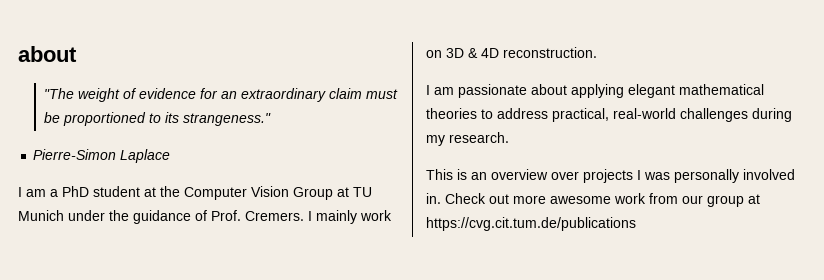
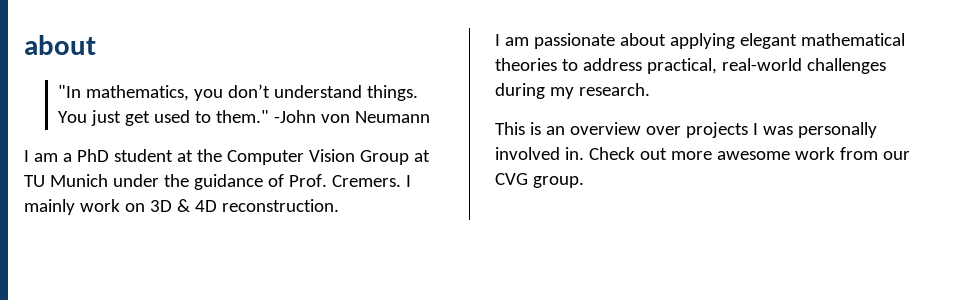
[44,88,399,102] [44,112,272,126] [33,149,171,163] "The weight of evidence for an extraordinary claim must be proportioned to its strangeness." // Pierre-Simon Laplace -> [58,84,419,101] [58,110,431,126] "In mathematics, you don’t understand things. You just get used to them." -John von Neumann
[707,194,760,207] [426,217,636,231] group at https://cvg.cit.tum.de/publications -> [495,173,584,188] CVG group.

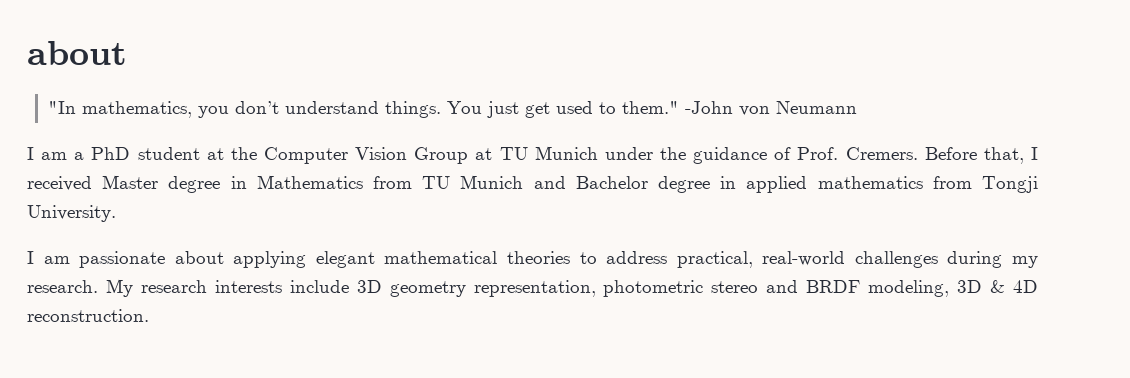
[405,175,411,187] [24,199,339,215] I mainly work on 3D & 4D reconstruction. -> [924,147,1038,164] [27,175,1039,193] [27,205,116,222] Before that, I received Master degree in Mathematics from TU Munich and Bachelor degree in applied mathematics from Tongji University.
[495,122,877,138] [495,147,910,160] [495,173,584,188] // This is an overview over projects I was personally involved in. Check out more awesome work from our CVG group. -> [105,279,1038,297] [27,309,149,322] My research interests include 3D geometry representation, photometric stereo and BRDF modeling, 3D & 4D reconstruction.

